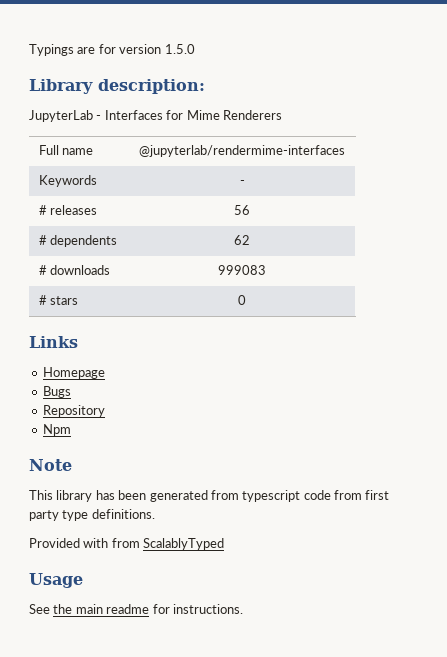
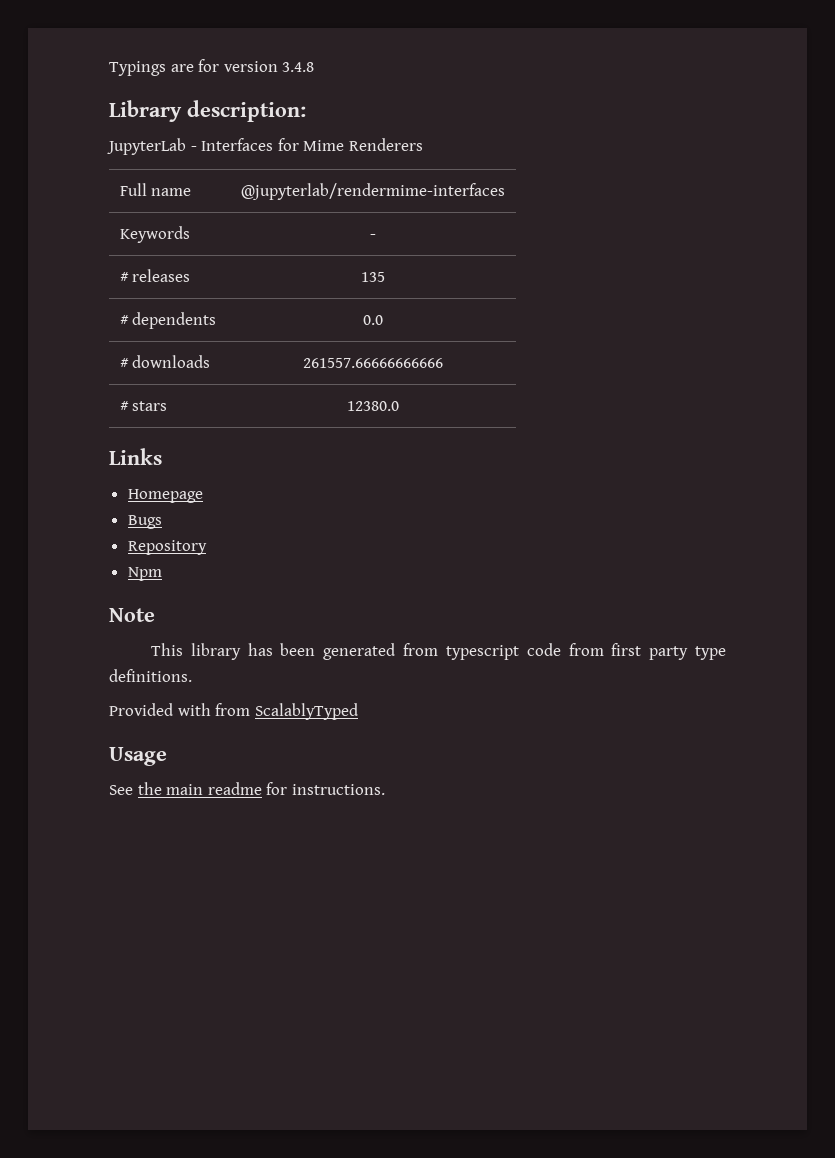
[164,44,195,54] 1.5.0 -> [282,62,315,72] 3.4.8
[234,205,251,215] 56 -> [360,272,385,282] 135
[234,235,251,245] 62 -> [362,315,383,325] 0.0
[218,265,266,275] 999083 -> [302,358,443,368] 261557.66666666666
[238,295,247,305] 0 -> [346,401,399,411] 12380.0

